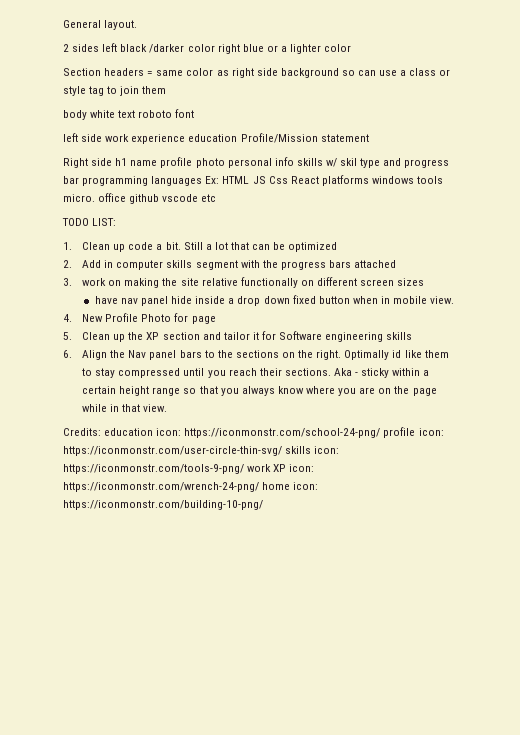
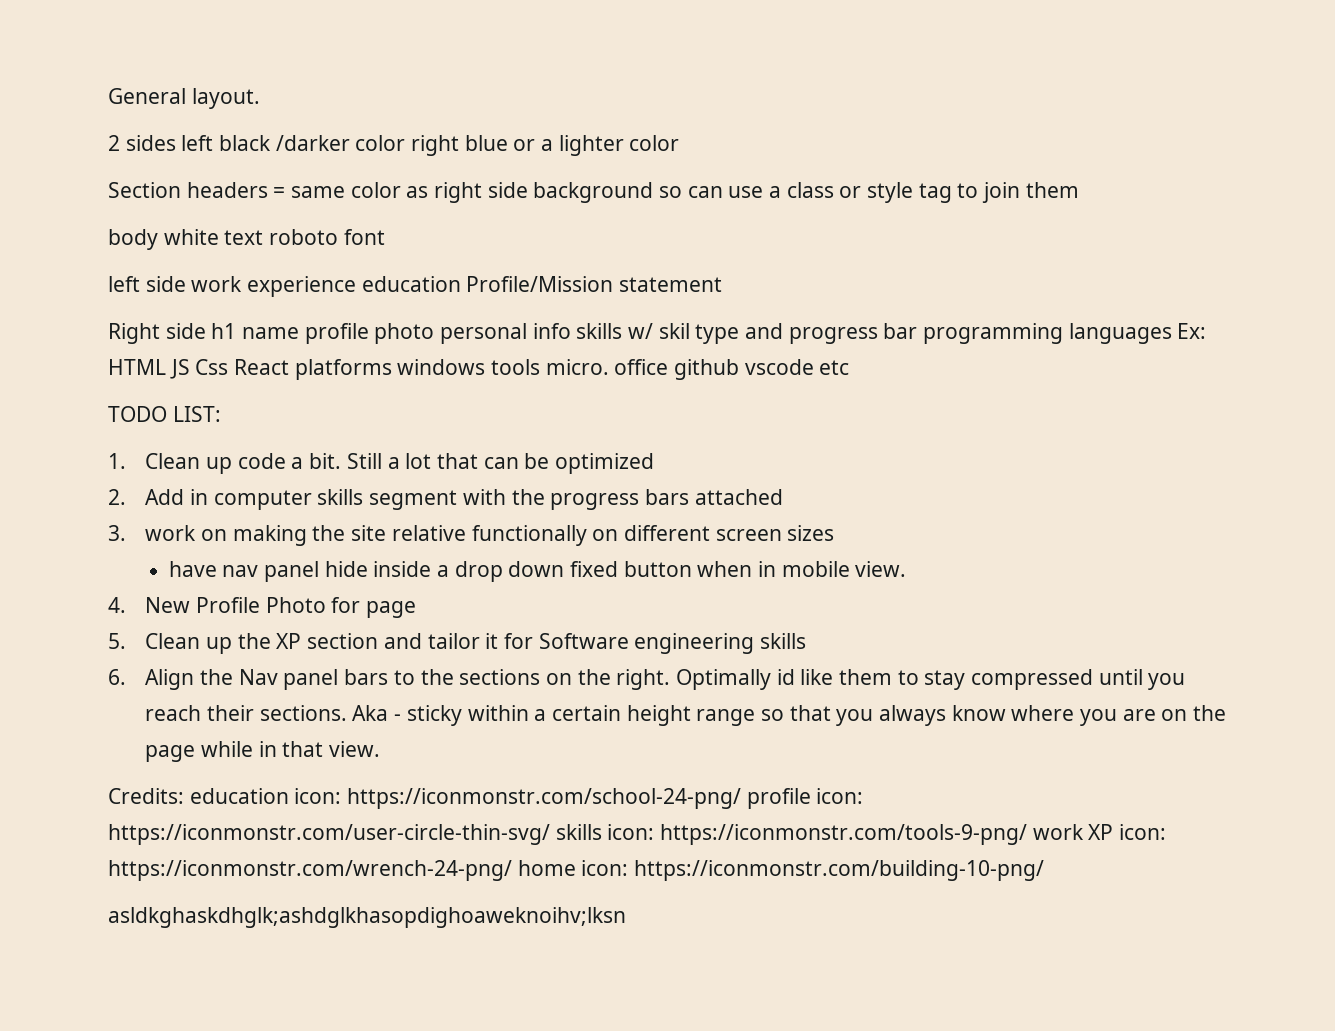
(263, 505) none -> [108,907,626,928] // asldkghaskdhglk;ashdglkhasopdighoaweknoihv;lksn

